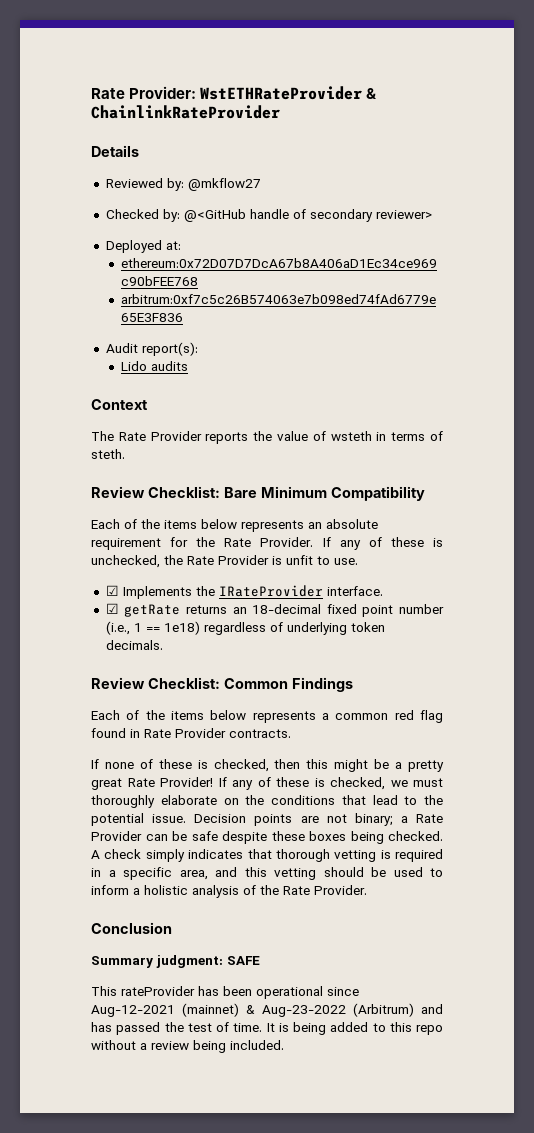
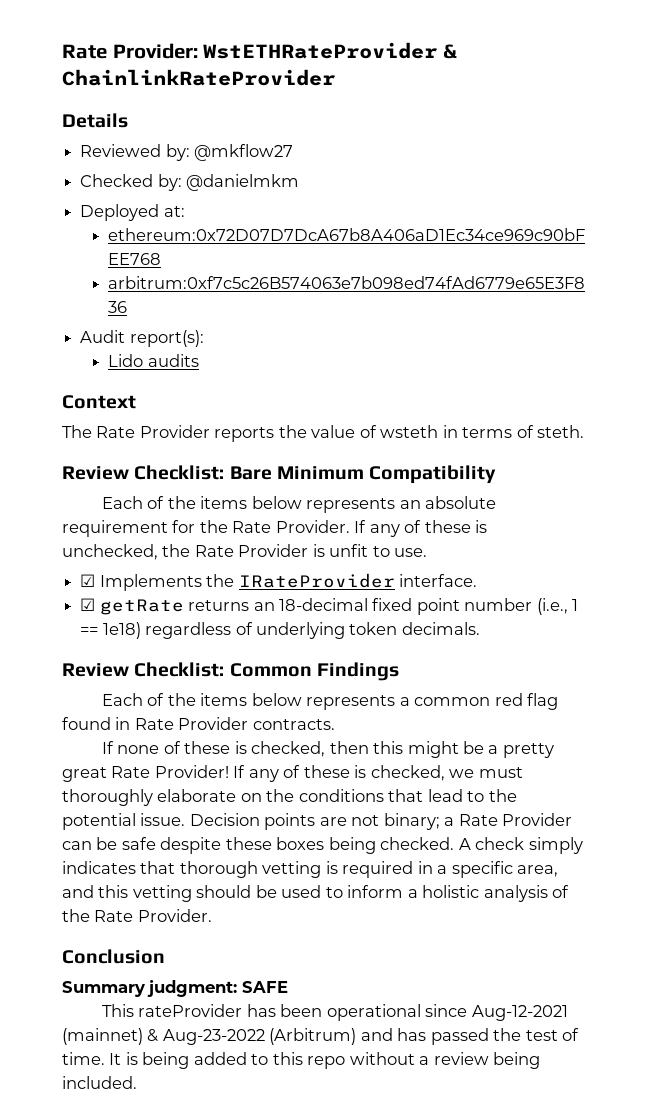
[183,209,432,222] @<GitHub handle of secondary reviewer> -> [186,174,300,191] @danielmkm

